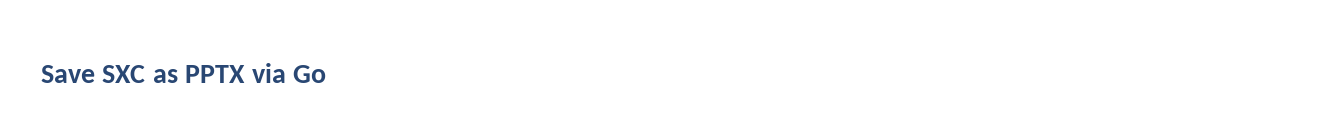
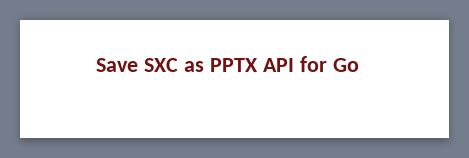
[251,63,286,83] via -> [262,56,327,72] API for

